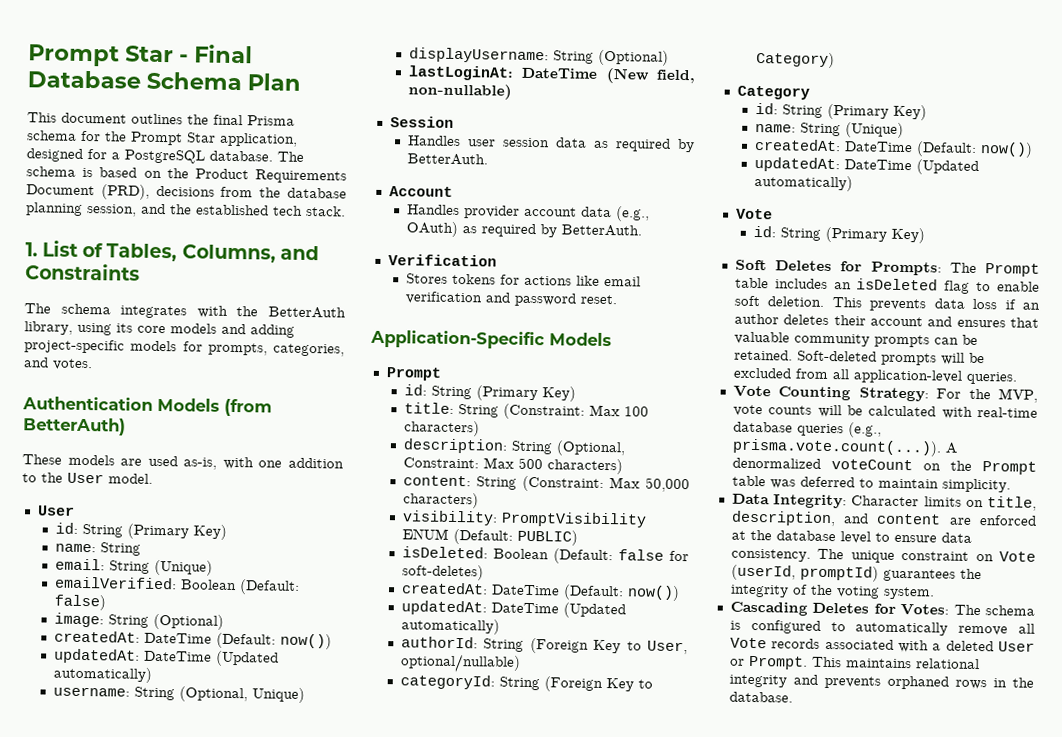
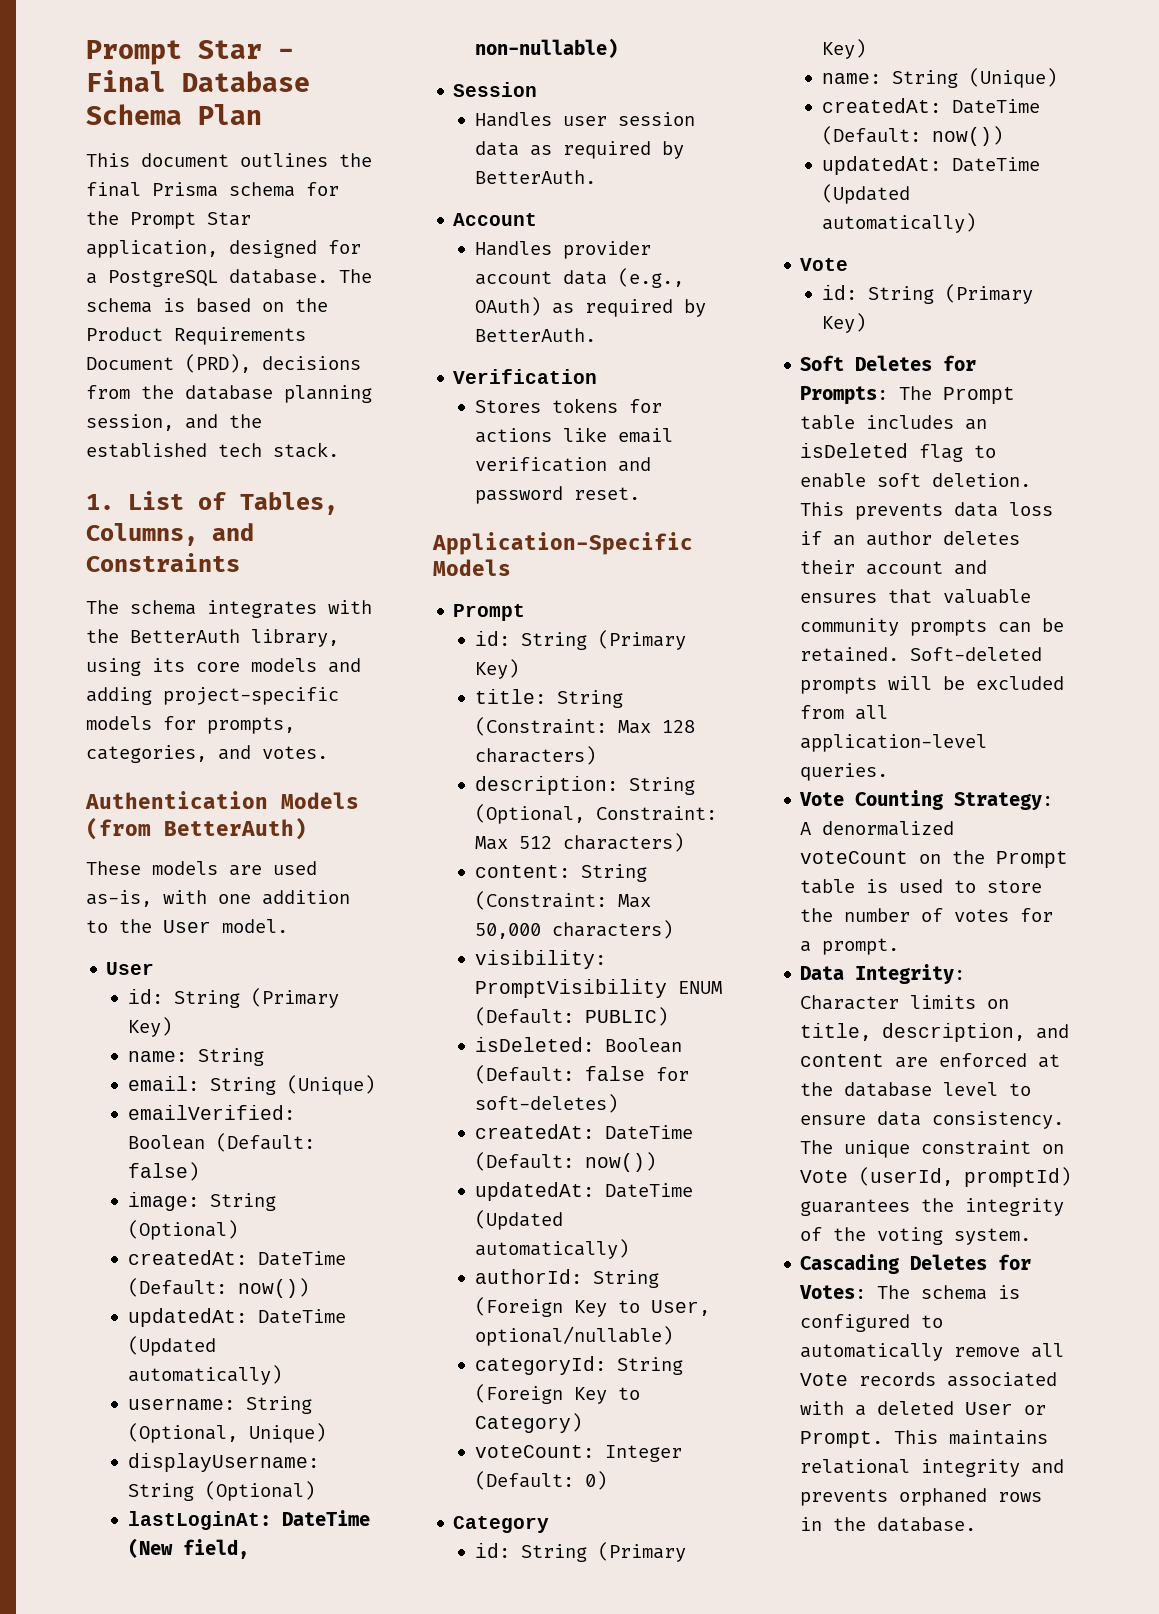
[623,406,649,417] 100 -> [662,720,696,733] 128
[517,457,543,470] 500 -> [519,836,553,849] 512
(835, 60) none -> [475,1445,683,1462] [475,1471,608,1490] // voteCount: Integer (Default: 0)
[936,388,1038,403] [732,404,1038,419] [732,421,882,438] [731,438,942,457] For the MVP, vote counts will be calculated with real-time database queries (e.g., prisma.vote.count(...)). -> (1054, 801) none
[769,476,1011,493] was deferred to maintain simplicity. -> [866,879,1043,893] [800,908,1054,922] [800,938,900,955] is used to store the number of votes for a prompt.

